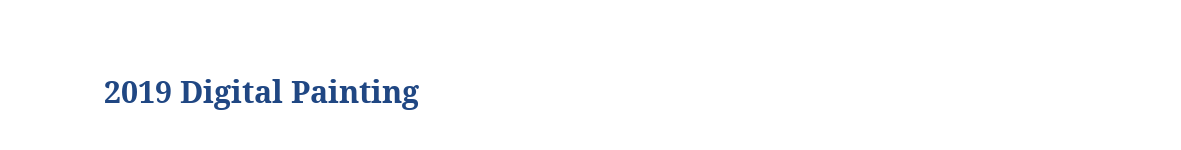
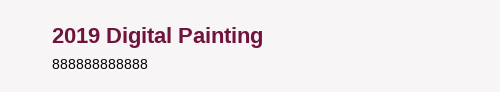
(420, 94) none -> [52,59,148,69] // 888888888888

